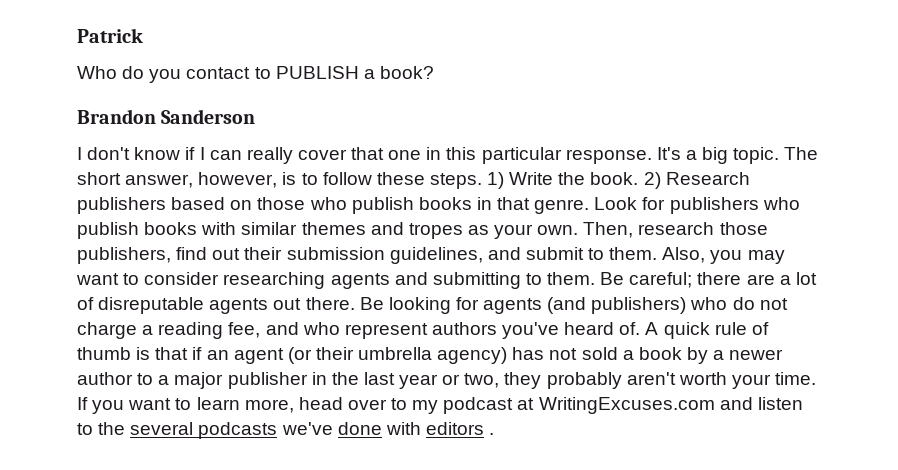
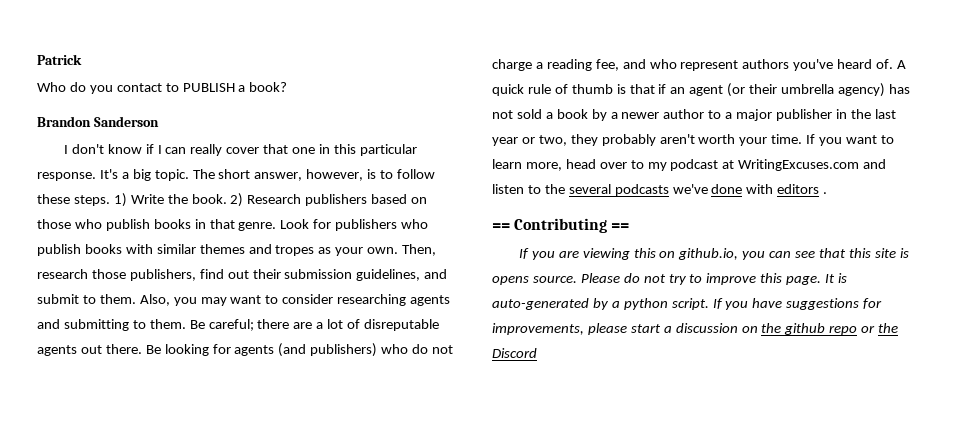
(495, 434) none -> [492,218,630,233] [518,248,909,260] [492,273,848,285] [492,298,883,310] [492,323,899,335] [492,348,537,358] // == Contributing == // If you are viewing this on github.io, you can see that this site is opens source. Please do not try to improve this page. It is auto-generated by a python script. If you have suggestions for improvements, please start a discussion on the github repo or the Discord

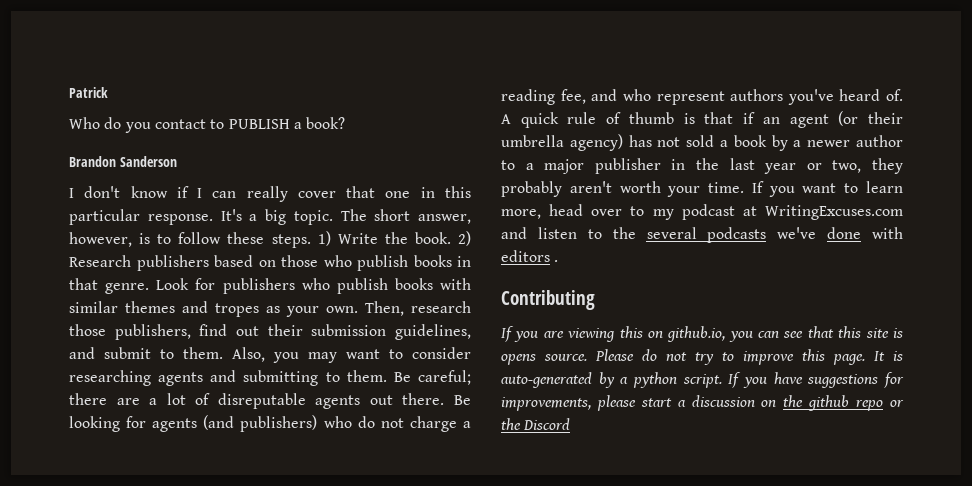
[492,223,510,230] == -> (559, 261) none
[611,223,630,230] == -> (595, 300) none

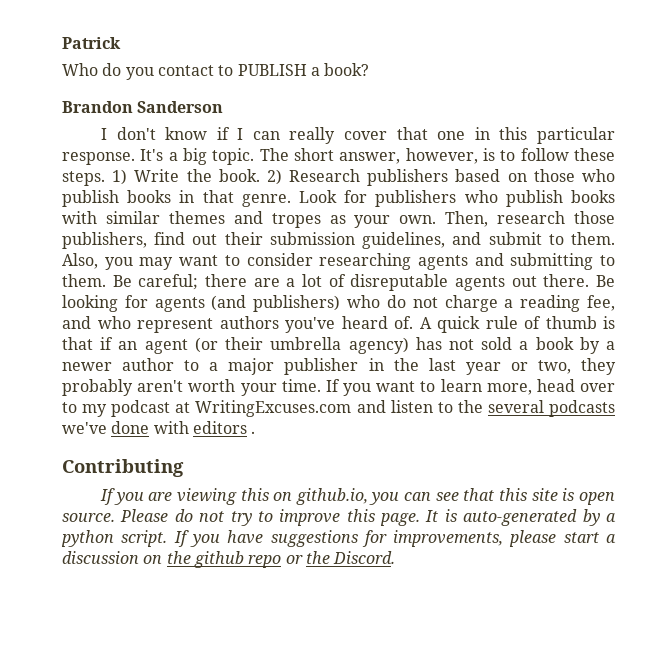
[501,354,536,365] opens -> [579,492,616,505] open
[523,418,571,430] Discord -> [333,551,396,564] Discord.

